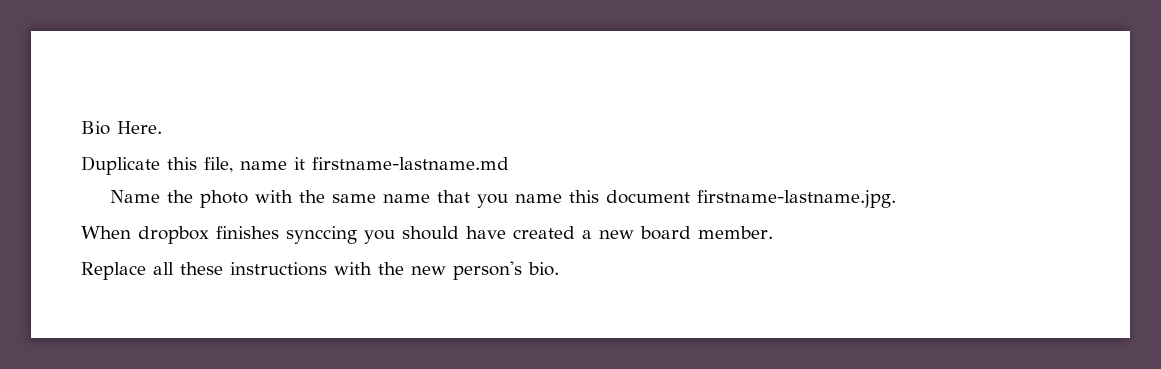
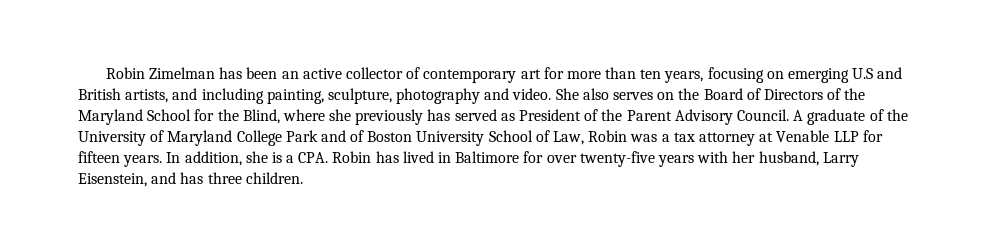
[81,121,162,135] [81,156,509,175] [109,190,896,208] [81,226,773,244] [81,261,559,280] Bio Here. // Duplicate this file, name it firstname-lastname.md // Name the photo with the same name that you name this document firstname-lastname.jpg. // When dropbox finishes synccing you should have created a new board member. // Replace all these instructions with the new person's bio. -> [105,67,903,83] [78,88,866,104] [78,109,908,125] [78,130,883,146] [78,151,859,167] [78,172,303,187] Robin Zimelman has been an active collector of contemporary art for more than ten years, focusing on emerging U.S and British artists, and including painting, sculpture, photography and video. She also serves on the Board of Directors of the Maryland School for the Blind, where she previously has served as President of the Parent Advisory Council. A graduate of the University of Maryland College Park and of Boston University School of Law, Robin was a tax attorney at Venable LLP for fifteen years. In addition, she is a CPA. Robin has lived in Baltimore for over twenty-five years with her husband, Larry Eisenstein, and has three children.

